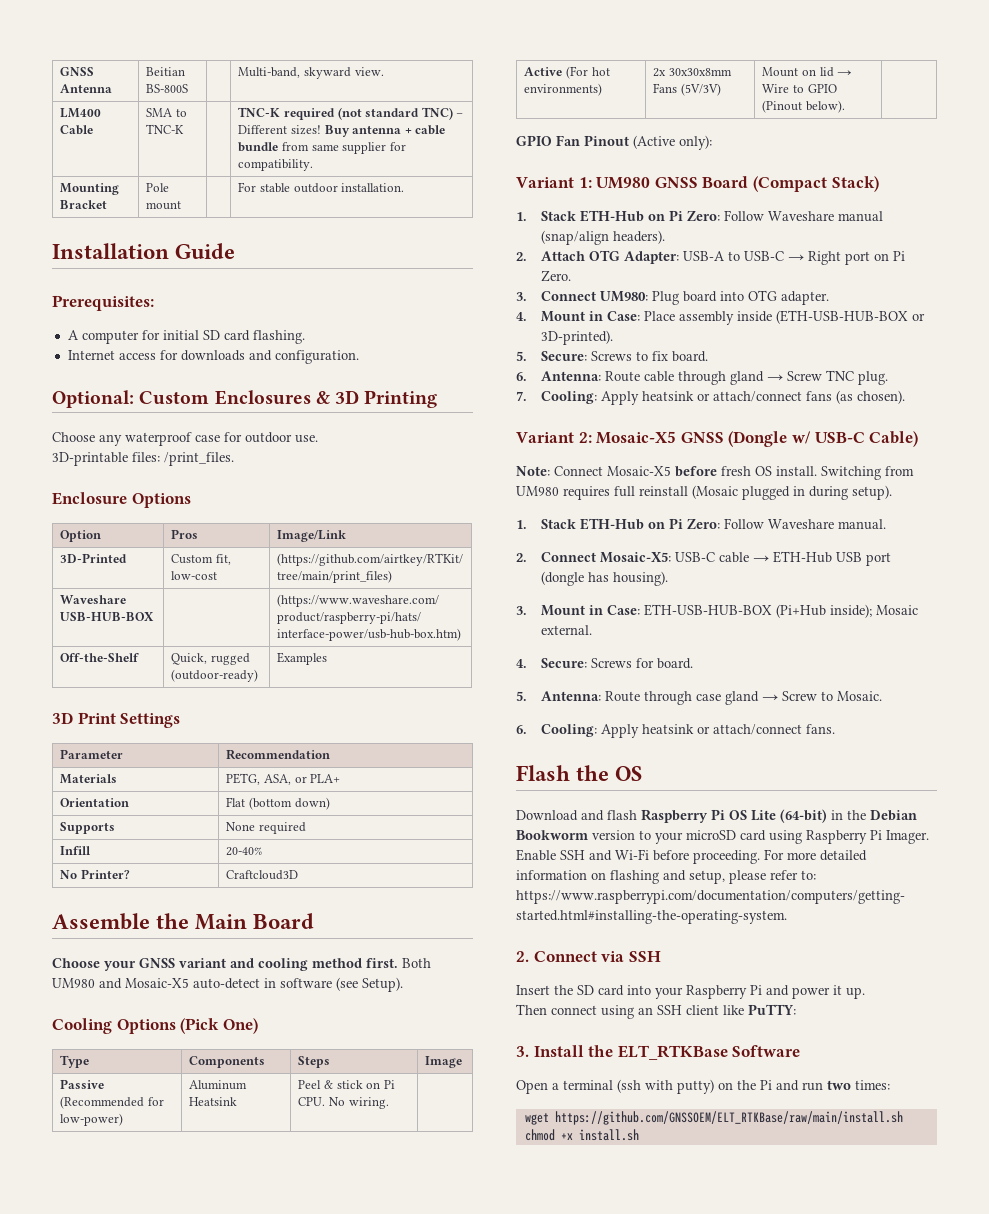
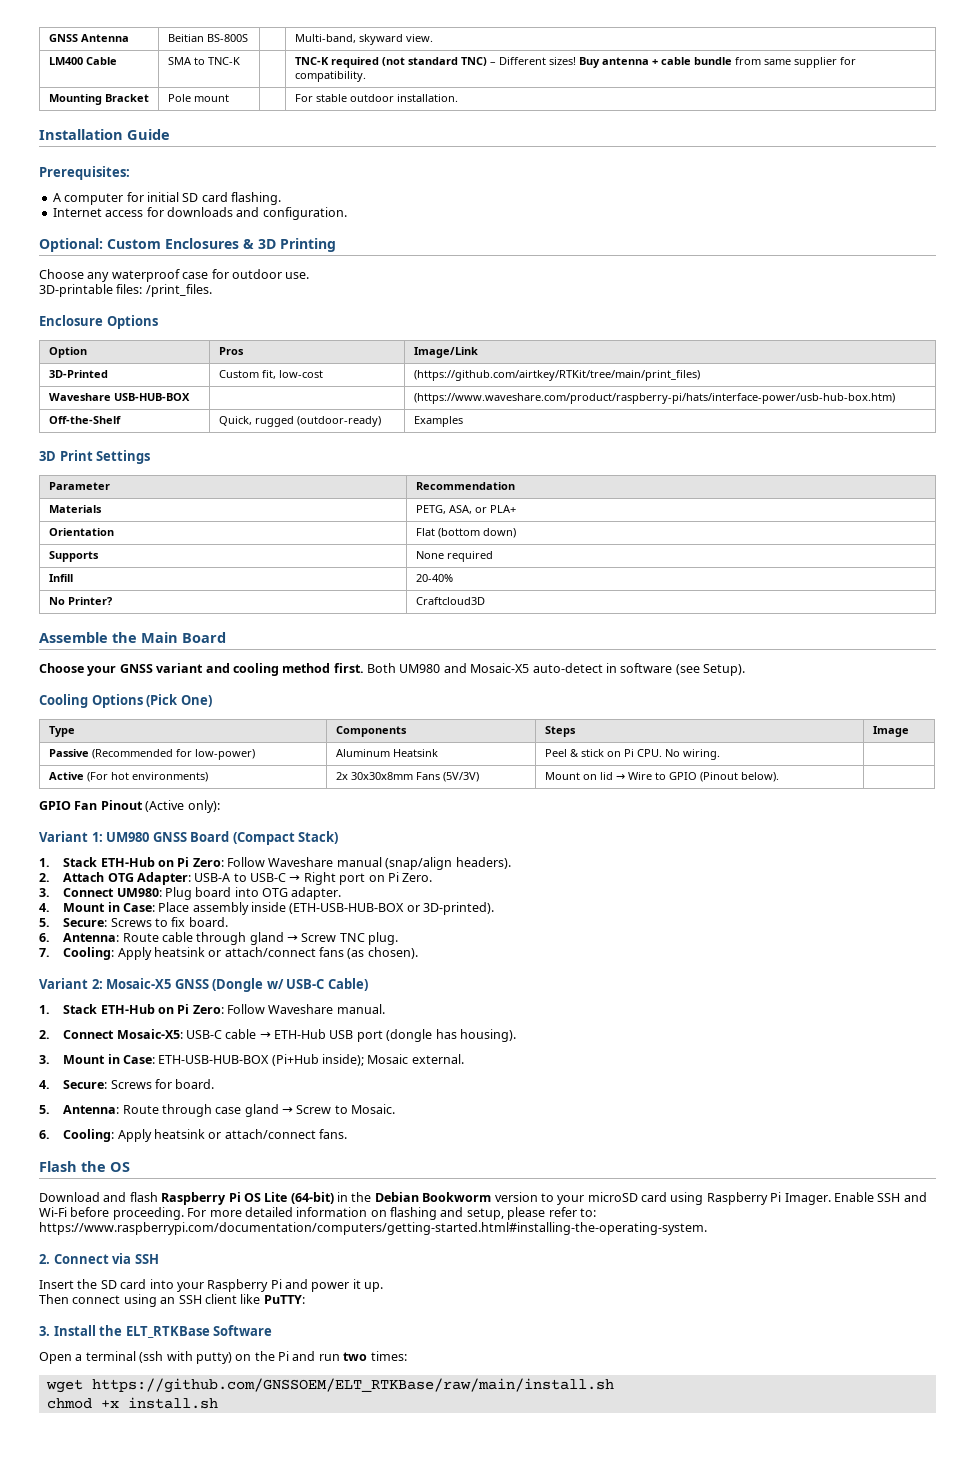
[516,466,914,480] [516,485,892,500] // Note: Connect Mosaic-X5 before fresh OS install. Switching from UM980 requires full reinstall (Mosaic plugged in during setup). -> (368, 984) none

